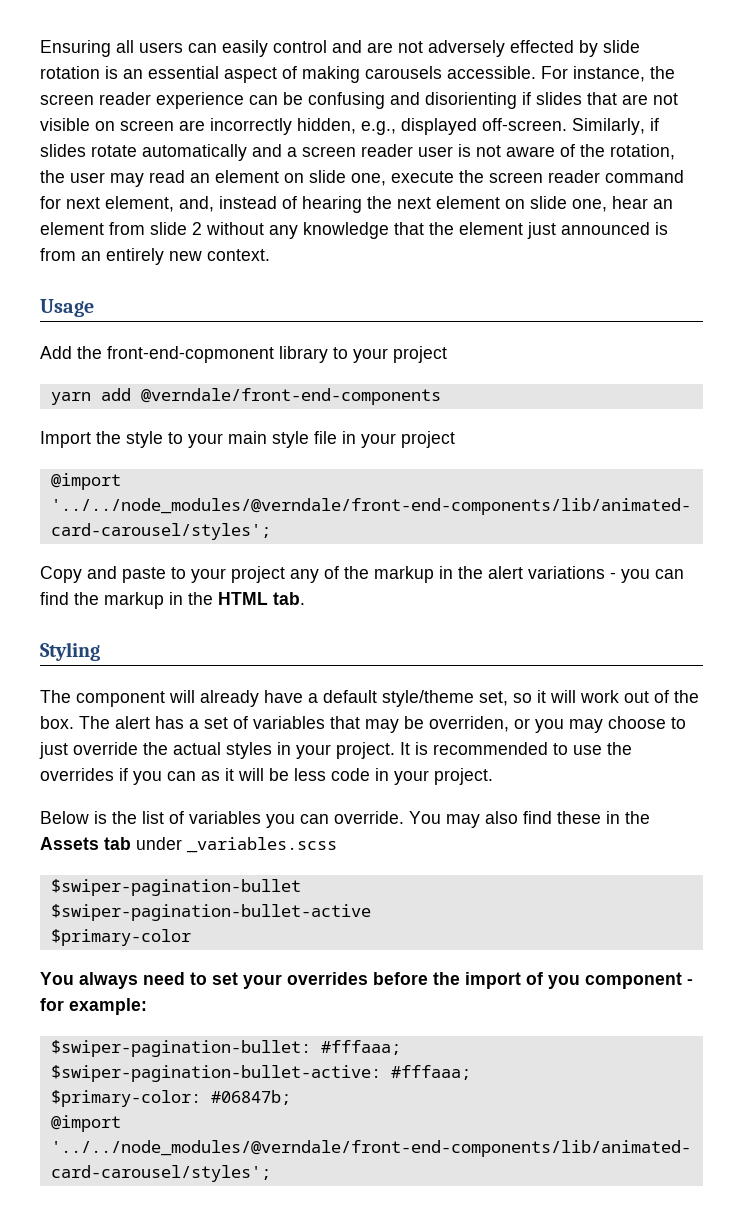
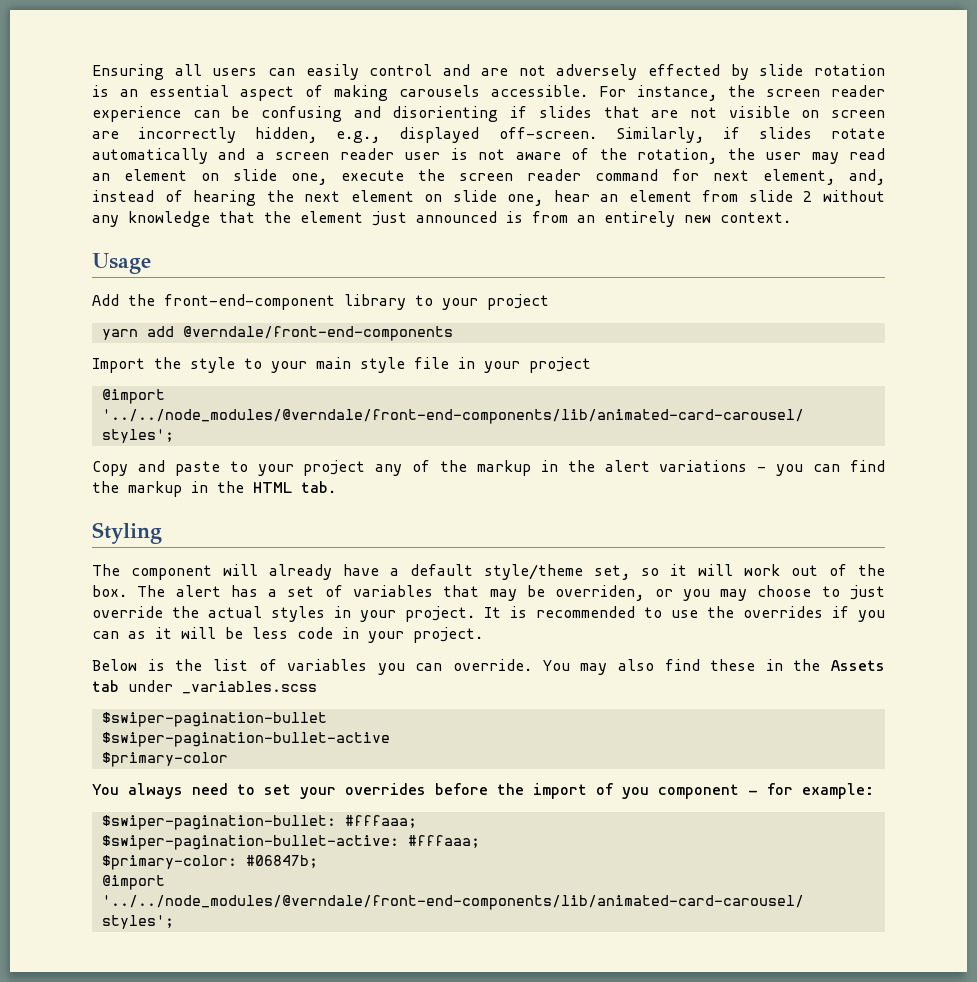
[107,346,274,363] front-end-copmonent -> [164,294,335,310] front-end-component

